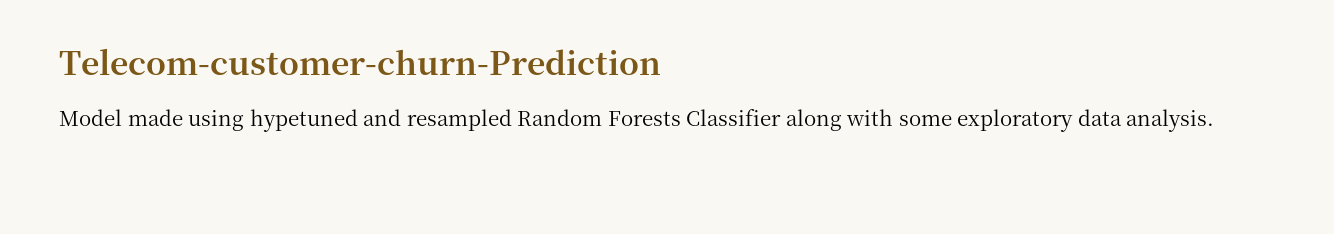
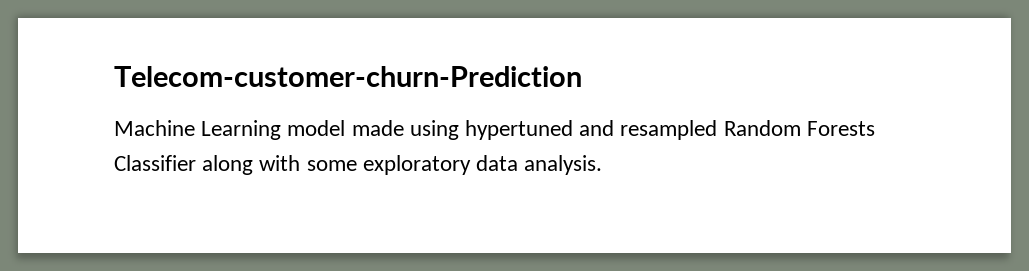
[59,109,122,126] Model -> [114,120,346,140] Machine Learning model
[249,109,358,132] hypetuned -> [465,120,574,140] hypertuned

